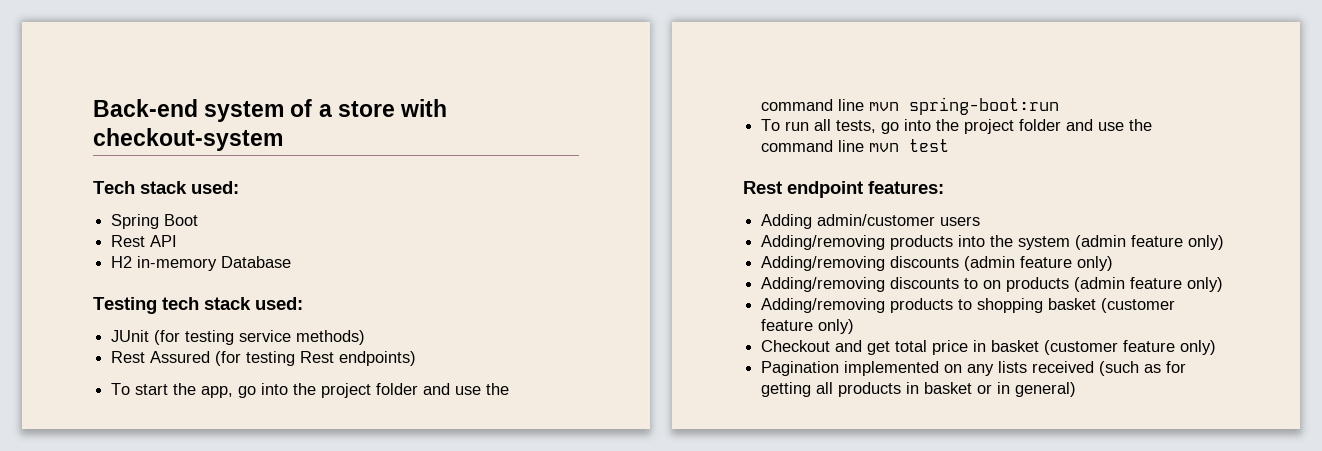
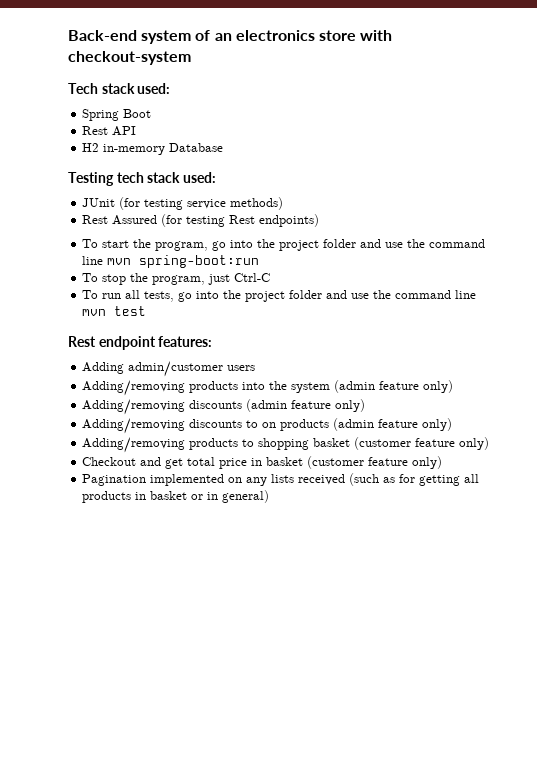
[318,104,332,117] a -> [214,30,315,41] an electronics
[201,386,234,398] app, -> [155,241,209,251] program,
(1060, 106) none -> [82,273,271,285] // To stop the program, just Ctrl-C

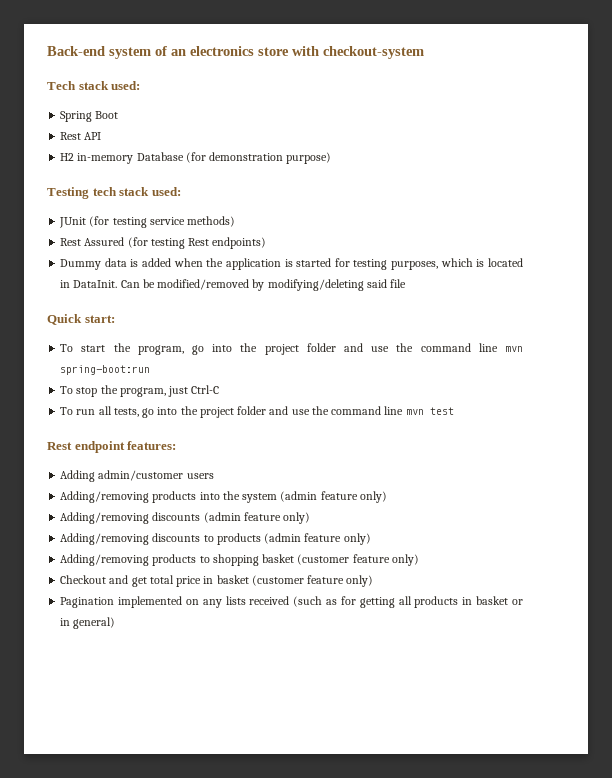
(224, 147) none -> [185,152,332,164] (for demonstration purpose)
(320, 220) none -> [60,258,523,270] [60,279,407,291] [47,314,115,325] // Dummy data is added when the application is started for testing purposes, which is located in DataInit. Can be modified/removed by modifying/deleting said file // Quick start:
[262,422,277,428] on -> (214, 538) none

